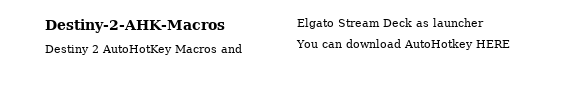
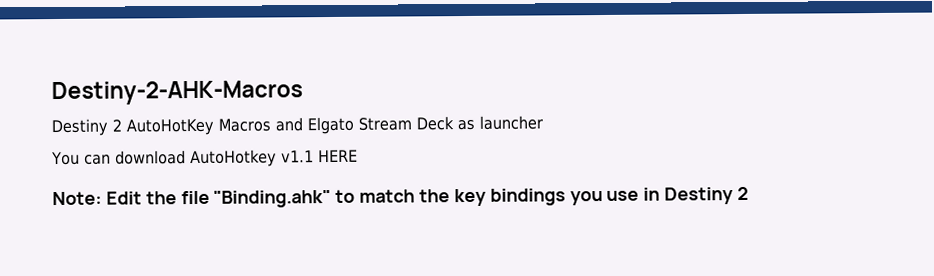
(473, 44) none -> [280,150,314,163] v1.1
(510, 44) none -> [52,186,750,208] // Note: Edit the file "Binding.ahk" to match the key bindings you use in Destiny 2

